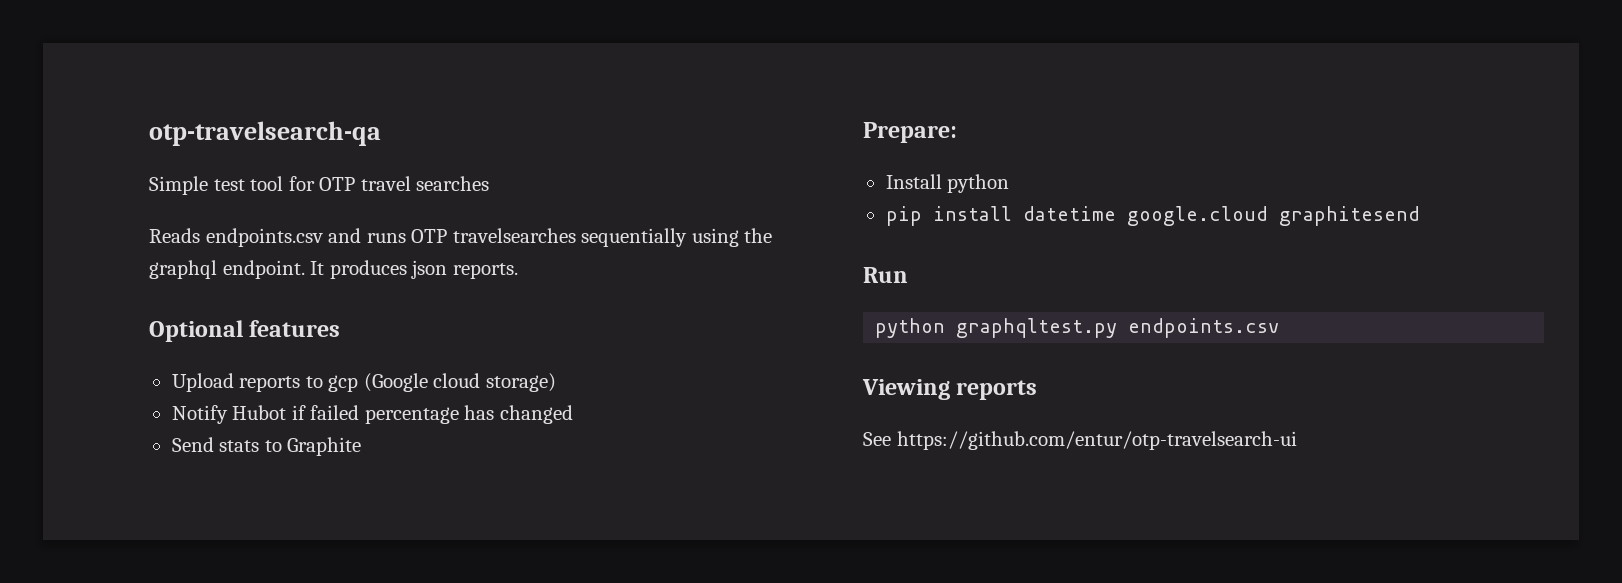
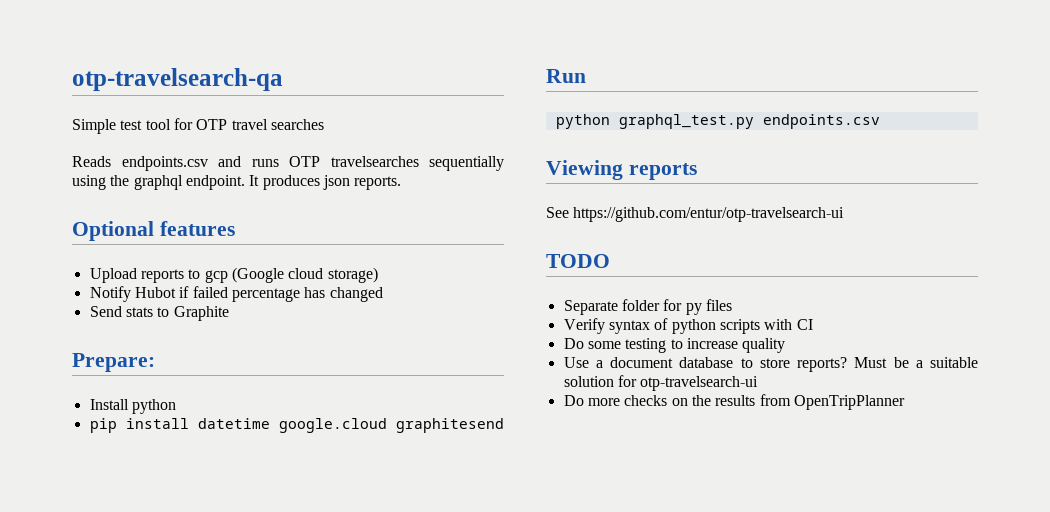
[956,318,1118,338] graphqltest.py -> [618,114,754,129] graphql_test.py
(1297, 440) none -> [546,254,610,268] [563,299,732,315] [563,318,813,334] [563,338,786,353] [563,357,978,372] [563,375,759,391] [563,394,905,410] // TODO // Separate folder for py files // Verify syntax of python scripts with CI // Do some testing to increase quality // Use a document database to store reports? Must be a suitable solution for otp-travelsearch-ui // Do more checks on the results from OpenTripPlanner

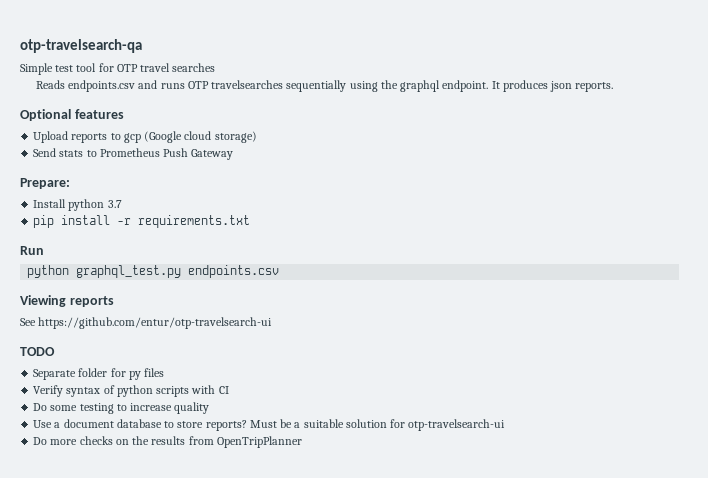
[89,286,383,302] // Notify Hubot if failed percentage has changed -> (257, 137) none
[173,306,229,321] Graphite -> [99,148,234,160] Prometheus Push Gateway
(176, 406) none -> [107,200,122,208] 3.7
[197,418,504,433] datetime google.cloud graphitesend -> [117,215,251,228] -r requirements.txt

